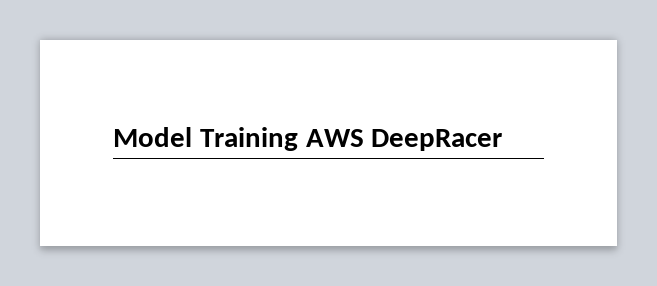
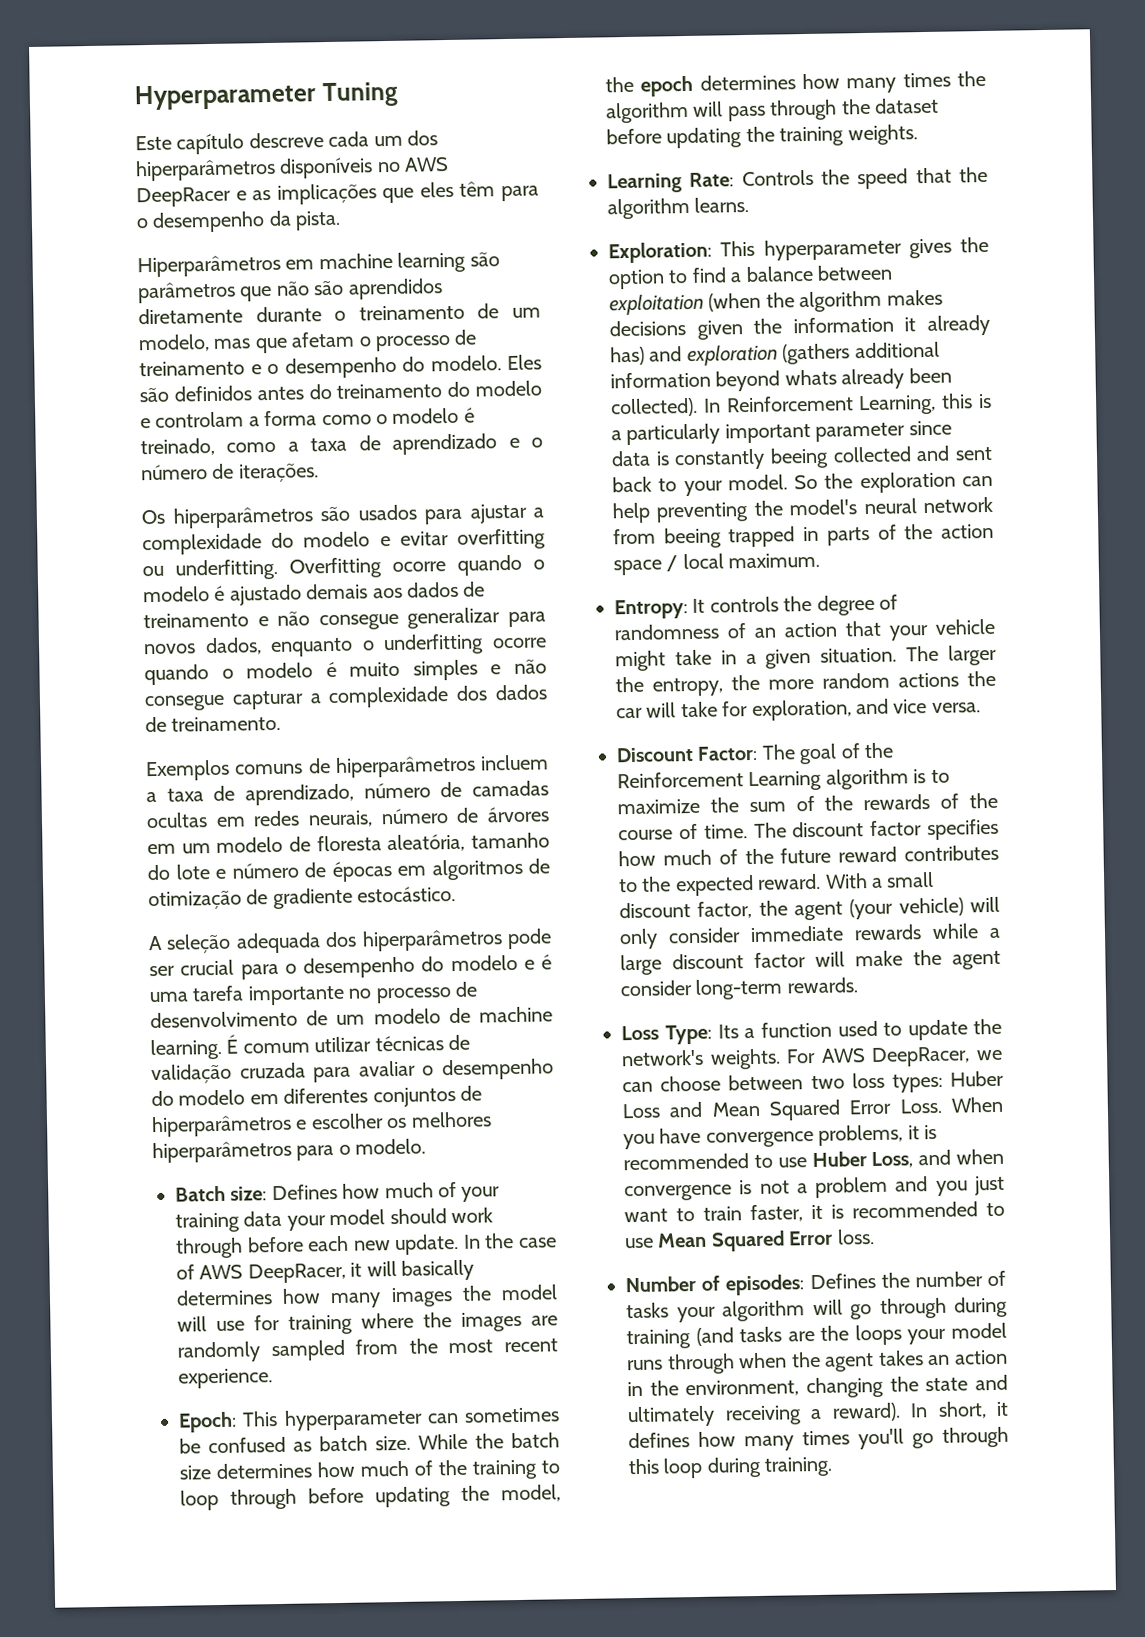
[113,127,503,151] Model Training AWS DeepRacer -> [134,81,399,111] [135,130,438,155] [135,156,450,182] [136,181,539,208] [136,210,342,233] [137,251,500,278] [137,278,443,304] [138,303,541,325] [138,329,478,354] [139,354,542,379] [139,380,542,403] [140,407,475,429] [140,433,543,457] [141,463,319,483] [141,503,544,529] [142,528,546,556] [142,554,545,581] [143,581,486,606] [143,607,546,631] [144,633,547,658] [144,659,547,686] [144,684,548,712] [145,715,282,733] [145,754,549,782] [146,780,549,806] [146,806,550,829] [147,832,550,855] [147,858,550,883] [148,885,457,911] [148,928,552,954] [149,954,552,980] [149,981,477,1006] [150,1006,553,1029] [150,1034,470,1061] [151,1058,554,1085] [151,1085,482,1108] [151,1111,492,1138] [152,1138,427,1164] [175,1182,501,1202] [175,1207,493,1233] [175,1233,557,1259] [176,1259,474,1284] [176,1284,558,1309] [177,1311,558,1335] [177,1338,558,1363] [178,1368,273,1389] [178,1407,560,1433] [179,1432,560,1454] [179,1459,560,1480] [180,1484,561,1511] [605,70,986,97] [606,97,939,124] [606,124,918,149] [607,166,988,194] [607,196,750,220] [608,236,989,264] [608,264,893,290] [609,289,943,316] [609,314,990,340] [610,341,940,367] [610,367,952,392] [610,393,992,418] [611,420,952,446] [611,445,993,471] [612,471,993,497] [612,496,993,524] [613,523,994,549] [613,552,821,576] [614,594,898,620] [614,618,995,641] [615,644,997,672] [615,670,996,697] [616,698,981,721] [616,742,894,765] [617,768,950,792] [617,792,998,815] [618,818,999,841] [618,844,999,867] [619,871,935,897] [619,896,1000,921] [619,923,1001,950] [620,949,1001,976] [620,977,858,1000] [621,1018,1002,1045] [621,1046,1003,1070] [622,1070,1004,1093] [622,1096,1003,1121] [623,1124,937,1150] [623,1148,1004,1171] [624,1175,1005,1202] [624,1201,1005,1223] [625,1229,875,1252] [625,1270,1006,1296] [626,1296,1008,1323] [626,1322,1007,1350] [627,1349,1008,1375] [627,1374,1008,1399] [627,1401,1009,1428] [628,1426,1009,1452] [628,1456,834,1479] Hyperparameter Tuning // Este capítulo descreve cada um dos hiperparâmetros disponíveis no AWS DeepRacer e as implicações que eles têm para o desempenho da pista. // Hiperparâmetros em machine learning são parâmetros que não são aprendidos diretamente durante o treinamento de um modelo, mas que afetam o processo de treinamento e o desempenho do modelo. Eles são definidos antes do treinamento do modelo e controlam a forma como o modelo é treinado, como a taxa de aprendizado e o número de iterações. // Os hiperparâmetros são usados para ajustar a complexidade do modelo e evitar overfitting ou underfitting. Overfitting ocorre quando o modelo é ajustado demais aos dados de treinamento e não consegue generalizar para novos dados, enquanto o underfitting ocorre quando o modelo é muito simples e não consegue capturar a complexidade dos dados de treinamento. // Exemplos comuns de hiperparâmetros incluem a taxa de aprendizado, número de camadas ocultas em redes neurais, número de árvores em um modelo de floresta aleatória, tamanho do lote e número de épocas em algoritmos de otimização de gradiente estocástico. // A seleção adequada dos hiperparâmetros pode ser crucial para o desempenho do modelo e é uma tarefa importante no processo de desenvolvimento de um modelo de machine learning. É comum utilizar técnicas de validação cruzada para avaliar o desempenho do modelo em diferentes conjuntos de hiperparâmetros e escolher os melhores hiperparâmetros para o modelo. // Batch size: Defines how much of your training data your model should work through before each new update. In the case of AWS DeepRacer, it will basically determines how many images the model will use for training where the images are randomly sampled from the most recent experience. // Epoch: This hyperparameter can sometimes be confused as batch size. While the batch size determines how much of the training to loop through before updating the model, the epoch determines how many times the algorithm will pass through the dataset before updating the training weights. // Learning Rate: Controls the speed that the algorithm learns. // Exploration: This hyperparameter gives the option to find a balance between exploitation (when the algorithm makes decisions given the information it already has) and exploration (gathers additional information beyond whats already been collected). In Reinforcement Learning, this is a particularly important parameter since data is constantly beeing collected and sent back to your model. So the exploration can help preventing the model's neural network from beeing trapped in parts of the action space / local maximum. // Entropy: It controls the degree of randomness of an action that your vehicle might take in a given situation. The larger the entropy, the more random actions the car will take for exploration, and vice versa. // Discount Factor: The goal of the Reinforcement Learning algorithm is to maximize the sum of the rewards of the course of time. The discount factor specifies how much of the future reward contributes to the expected reward. With a small discount factor, the agent (your vehicle) will only consider immediate rewards while a large discount factor will make the agent consider long-term rewards. // Loss Type: Its a function used to update the network's weights. For AWS DeepRacer, we can choose between two loss types: Huber Loss and Mean Squared Error Loss. When you have convergence problems, it is recommended to use Huber Loss, and when convergence is not a problem and you just want to train faster, it is recommended to use Mean Squared Error loss. // Number of episodes: Defines the number of tasks your algorithm will go through during training (and tasks are the loops your model runs through when the agent takes an action in the environment, changing the state and ultimately receiving a reward). In short, it defines how many times you'll go through this loop during training.

